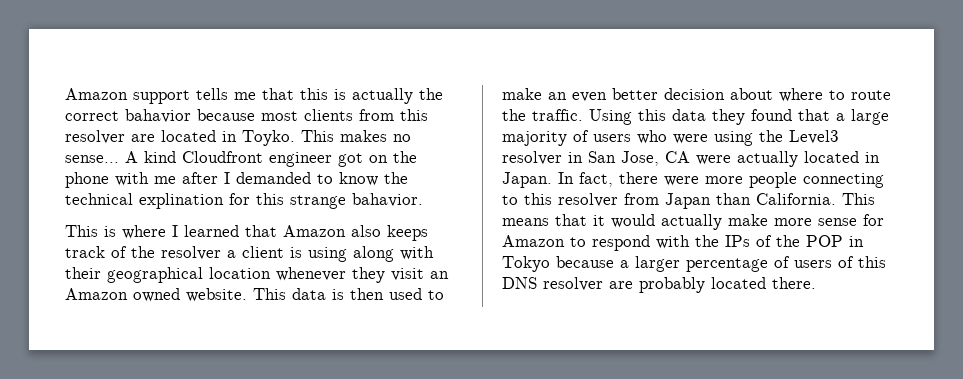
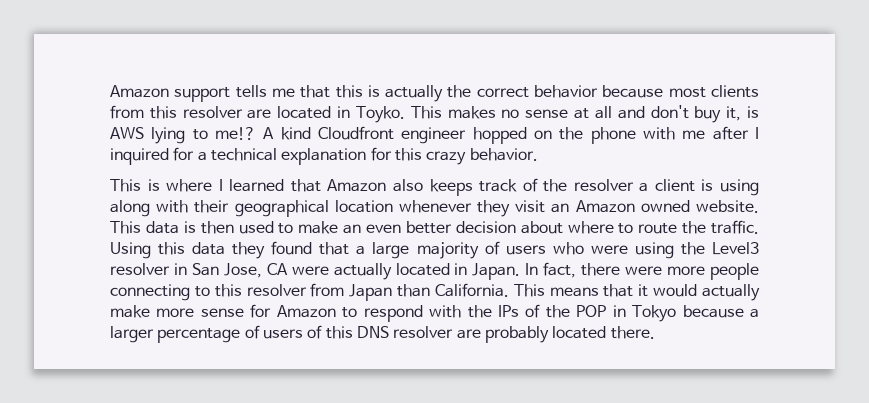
[125,109,191,123] bahavior -> [534,85,599,98] behavior
[65,155,119,163] sense... -> [525,105,759,123] [110,127,256,144] sense at all and don't buy it, is AWS lying to me!?
[338,153,363,167] got -> [472,127,527,144] hopped
[236,172,408,186] [65,193,423,209] demanded to know the technical explination for this strange bahavior. -> [110,147,538,165] inquired for a technical explanation for this crazy behavior.

